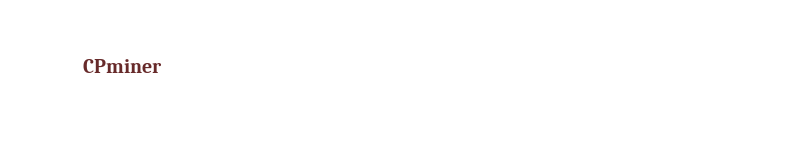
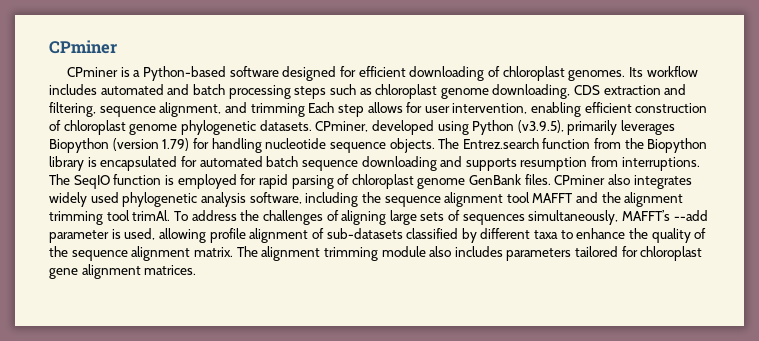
[83,59,162,73] CPminer -> [49,40,117,54] [67,66,698,81] [49,84,687,99] [49,102,708,117] [49,120,676,135] [49,138,708,153] [49,156,700,171] [49,174,692,189] [49,192,684,207] [49,210,708,225] [49,228,707,243] [49,246,703,261] [49,264,197,279] CPminer // CPminer is a Python-based software designed for efficient downloading of chloroplast genomes. Its workflow includes automated and batch processing steps such as chloroplast genome downloading, CDS extraction and filtering, sequence alignment, and trimming Each step allows for user intervention, enabling efficient construction of chloroplast genome phylogenetic datasets. CPminer, developed using Python (v3.9.5), primarily leverages Biopython (version 1.79) for handling nucleotide sequence objects. The Entrez.search function from the Biopython library is encapsulated for automated batch sequence downloading and supports resumption from interruptions. The SeqIO function is employed for rapid parsing of chloroplast genome GenBank files. CPminer also integrates widely used phylogenetic analysis software, including the sequence alignment tool MAFFT and the alignment trimming tool trimAl. To address the challenges of aligning large sets of sequences simultaneously, MAFFT’s --add parameter is used, allowing profile alignment of sub-datasets classified by different taxa to enhance the quality of the sequence alignment matrix. The alignment trimming module also includes parameters tailored for chloroplast gene alignment matrices.

